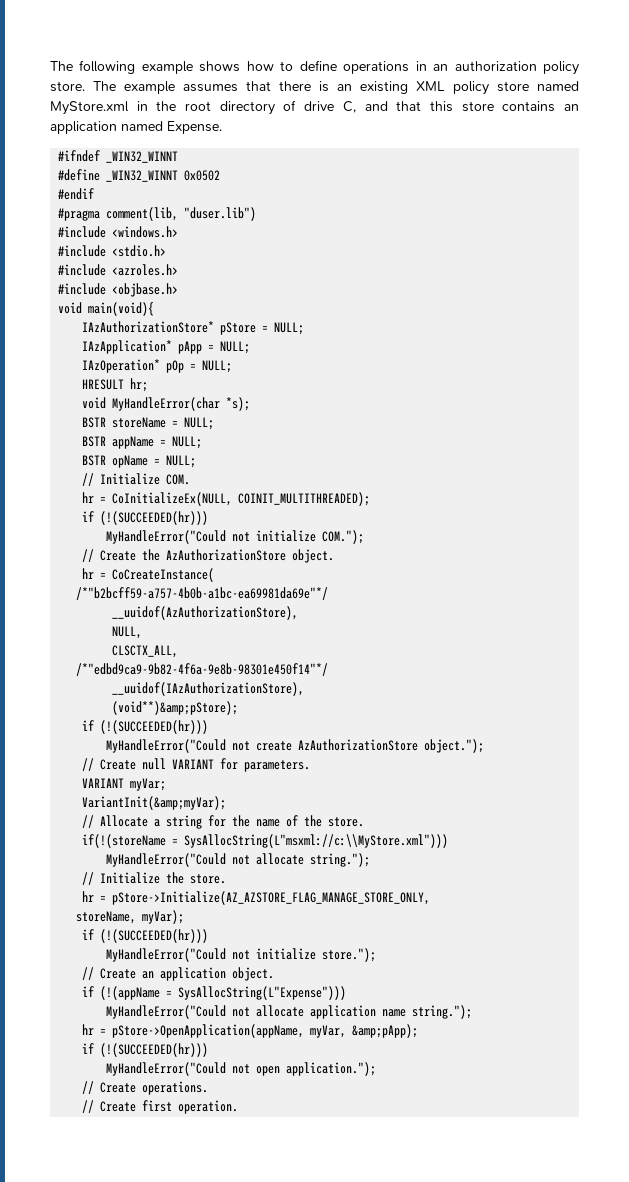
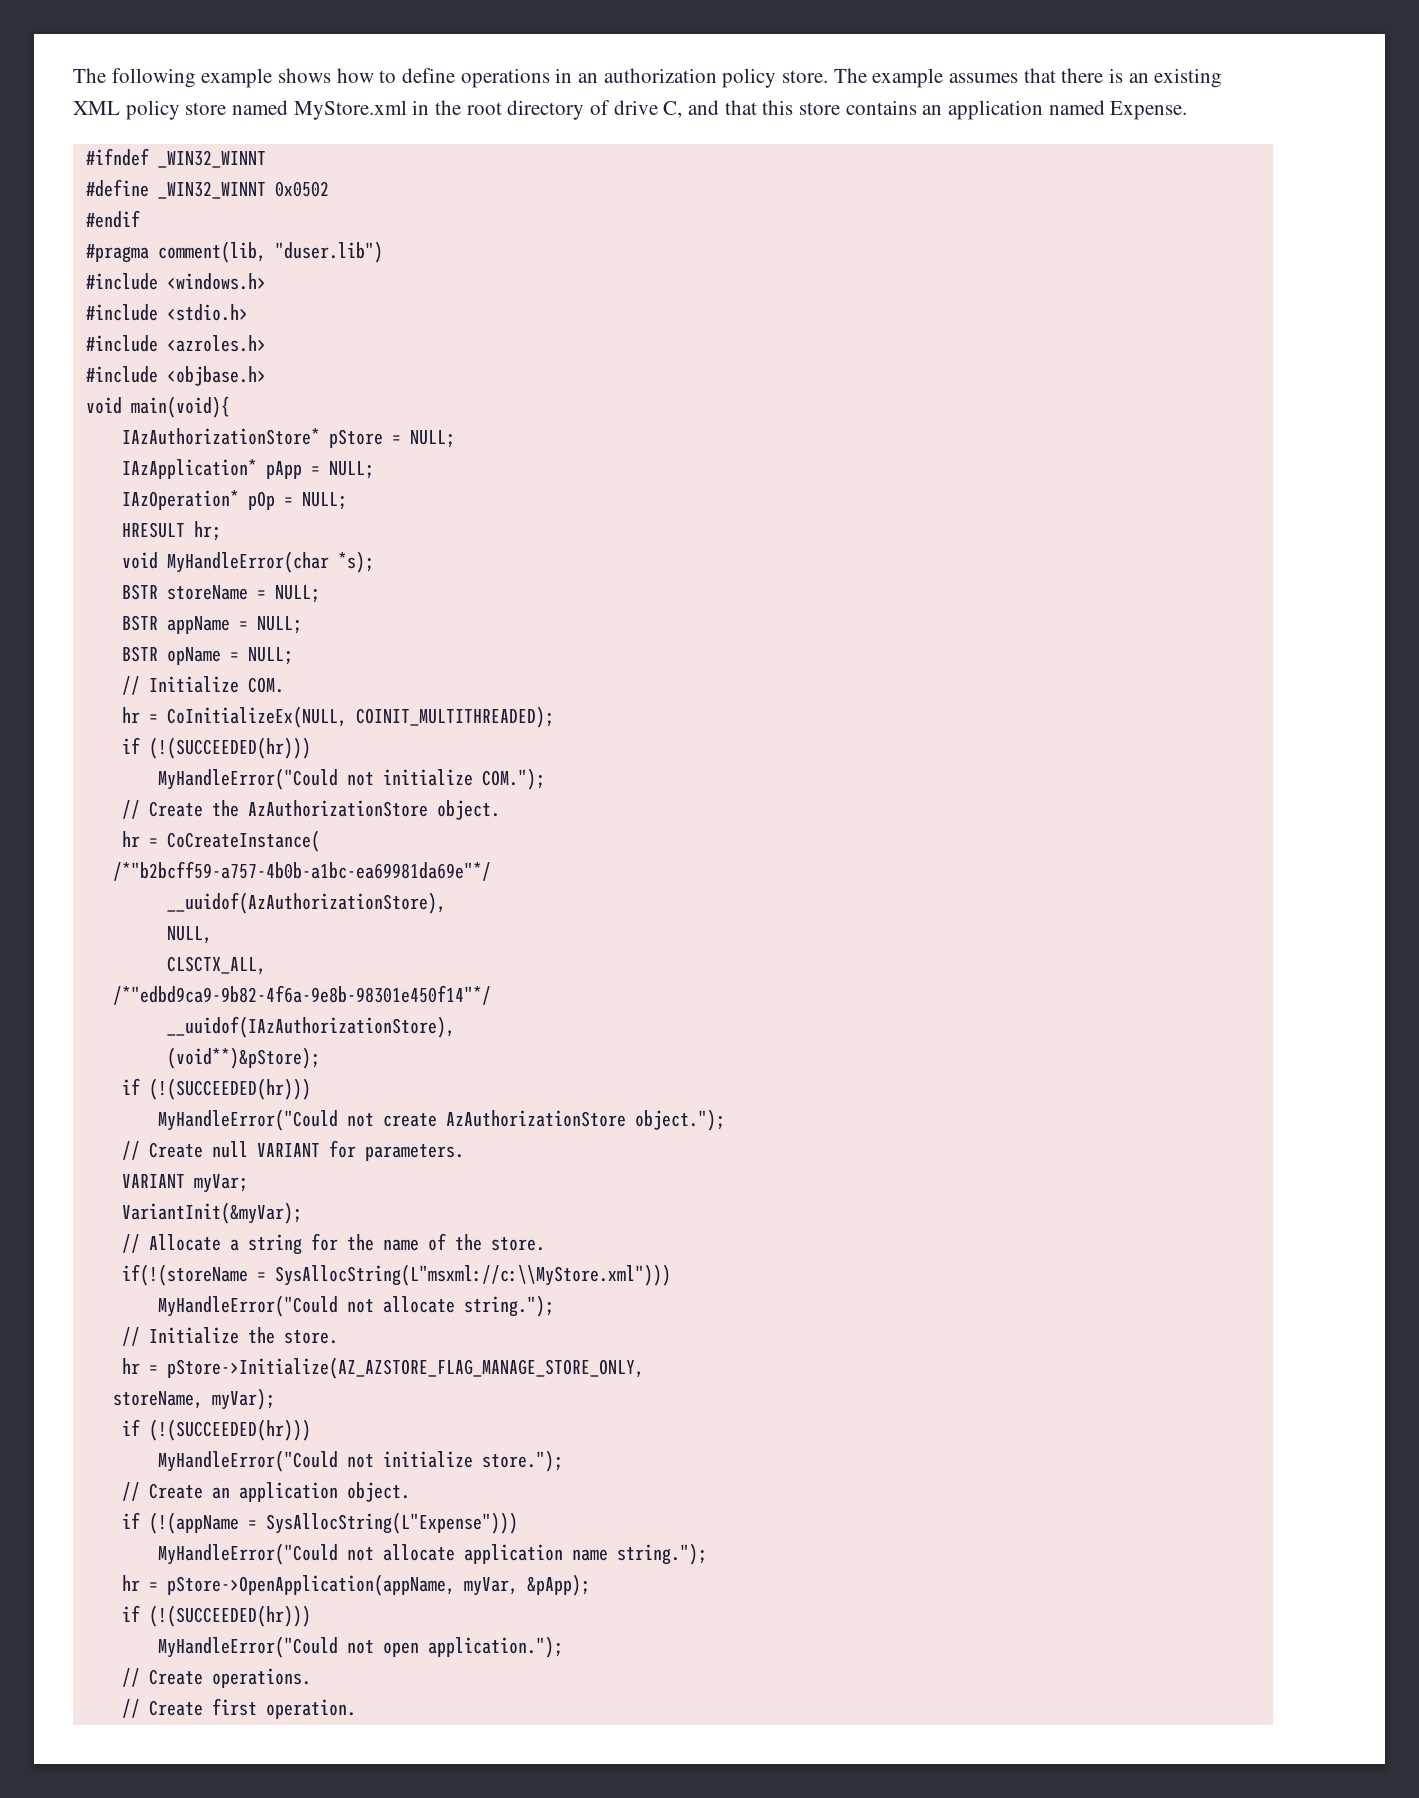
[112,701,239,715] (void**)&amp;pStore); -> [166,1047,320,1069] (void**)&pStore);
[82,796,227,810] VariantInit(&amp;myVar); -> [121,1202,302,1224] VariantInit(&myVar);
[352,1024,419,1038] &amp;pApp); -> [526,1574,590,1596] &pApp);

